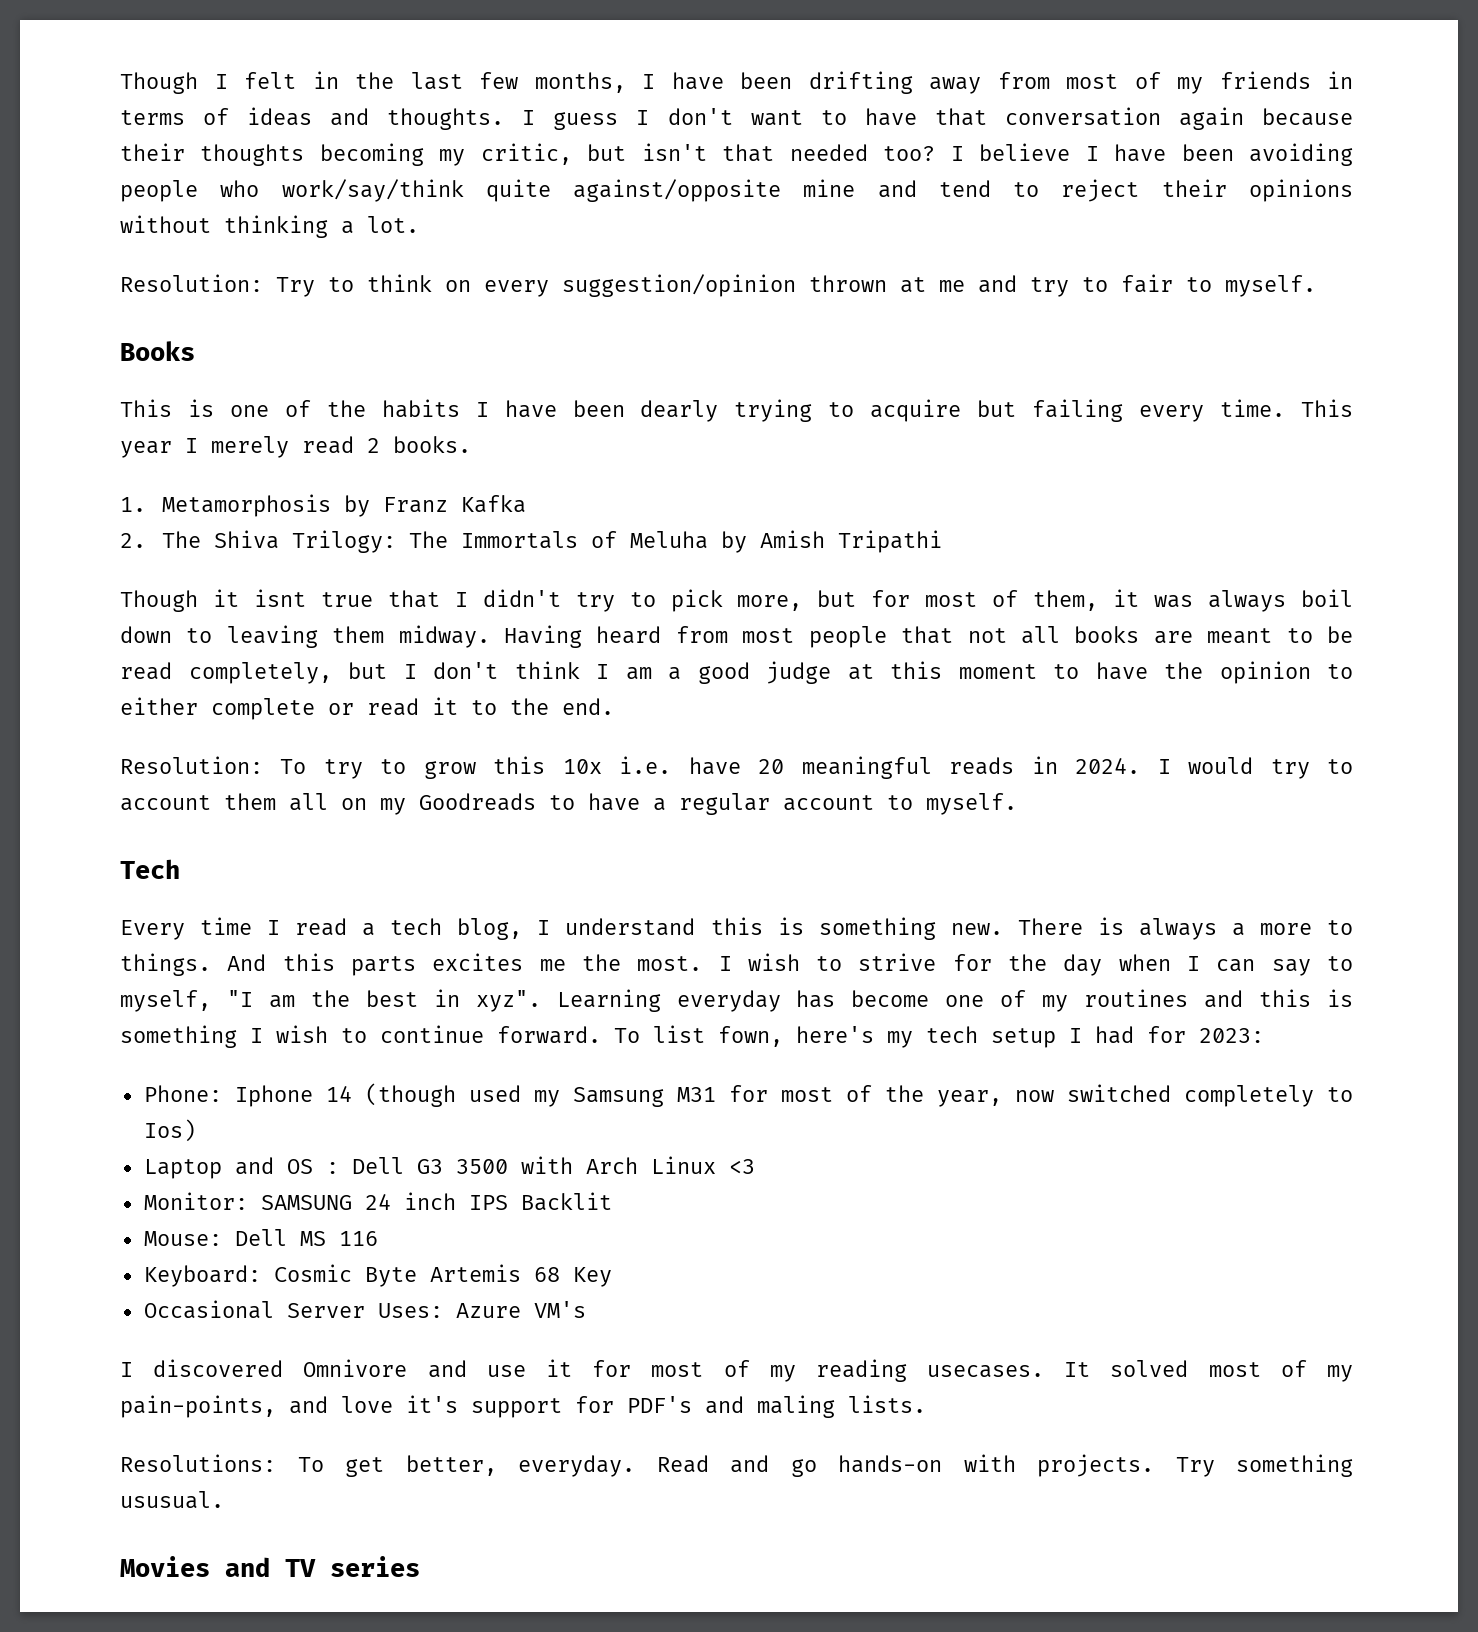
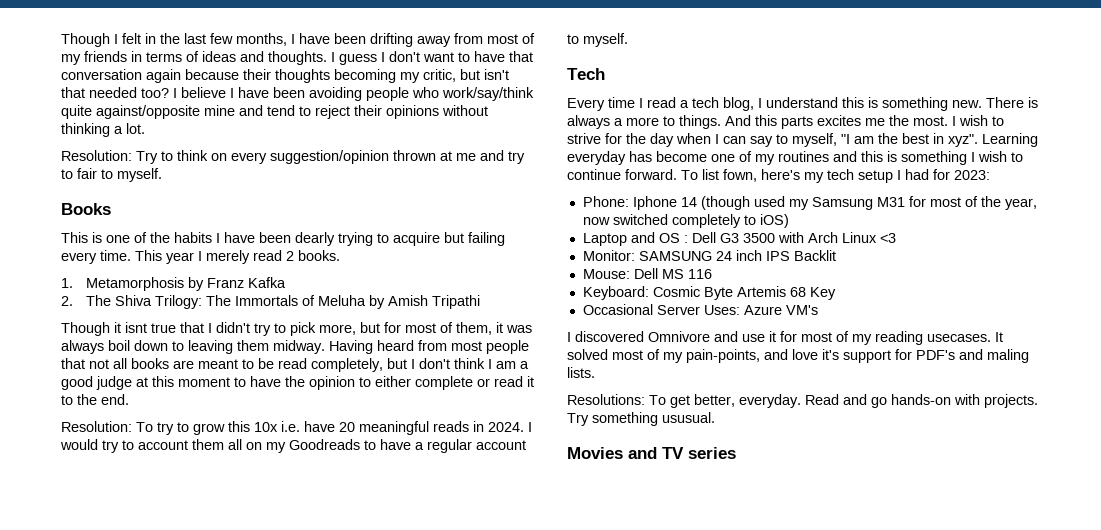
[143,1119,196,1142] Ios) -> [759,214,789,228] iOS)

